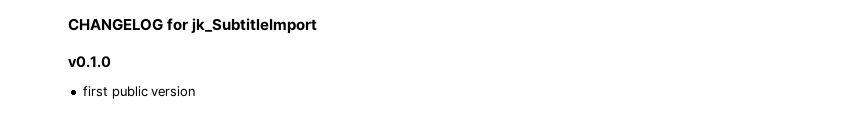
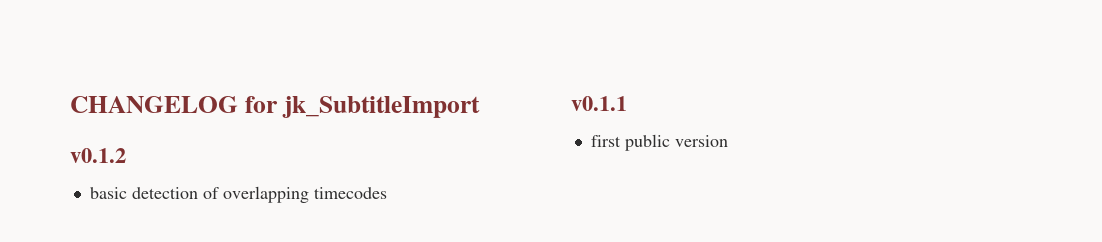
[68,56,111,68] v0.1.0 -> [70,148,126,163] [89,186,387,203] [571,96,627,111] v0.1.2 // basic detection of overlapping timecodes // v0.1.1

